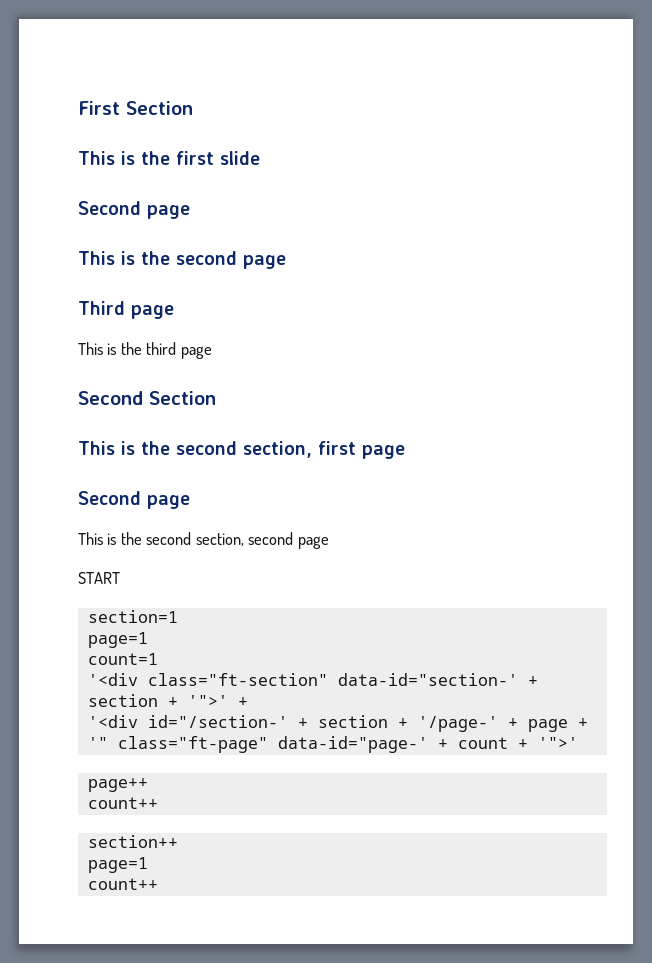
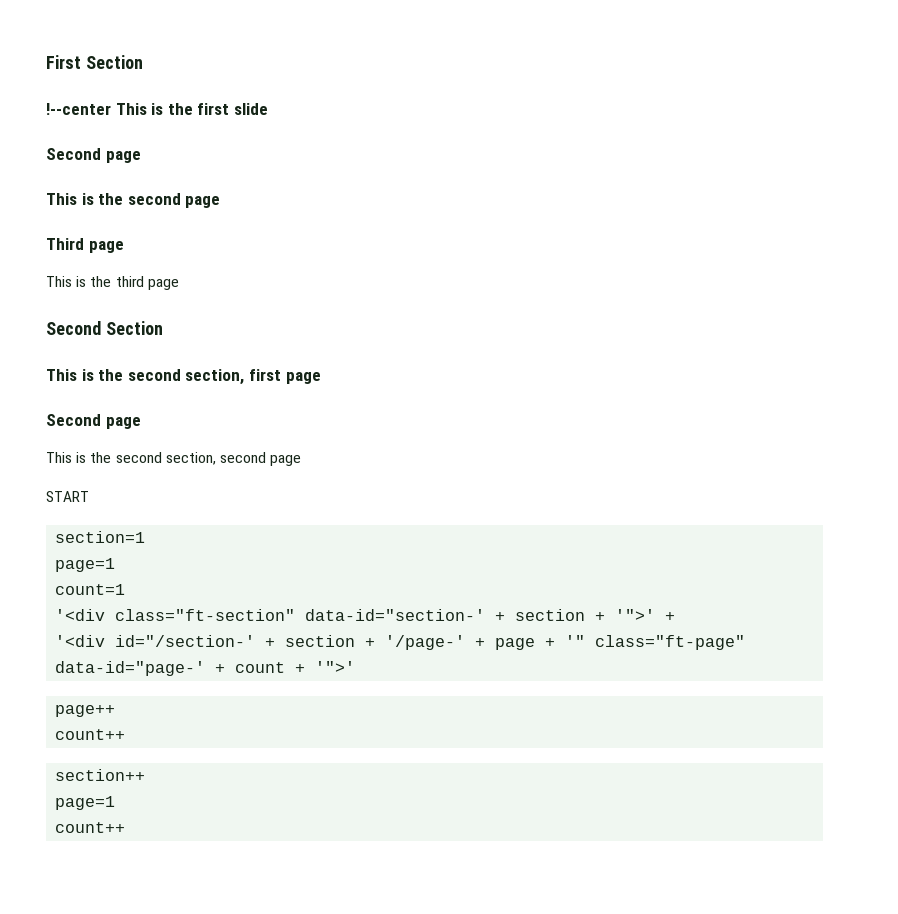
(193, 108) none -> [46,103,111,115] !--center

